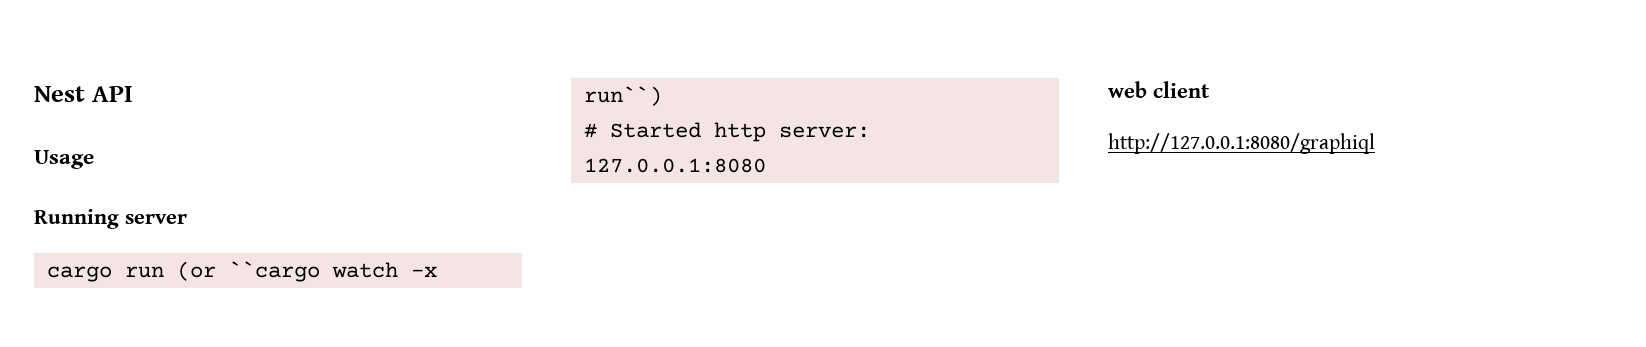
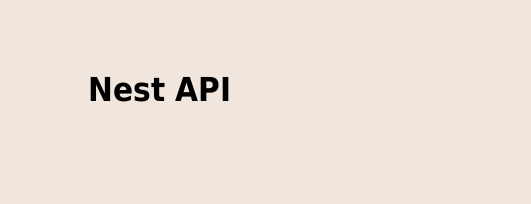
[34,150,94,169] [34,209,187,229] [46,261,437,282] [583,86,662,106] [583,122,870,142] [583,158,766,173] [1108,81,1210,98] [1108,133,1375,154] // Usage // Running server // cargo run (or ``cargo watch -x run``) // # Started http server: 127.0.0.1:8080 // web client // http://127.0.0.1:8080/graphiql -> (231, 88) none

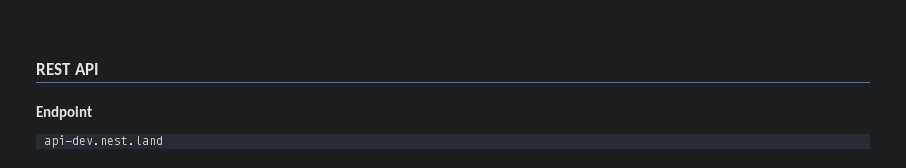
[88,76,165,102] Nest -> [36,63,71,75] REST
(231, 88) none -> [36,106,92,120] [44,135,164,148] // Endpoint // api-dev.nest.land

